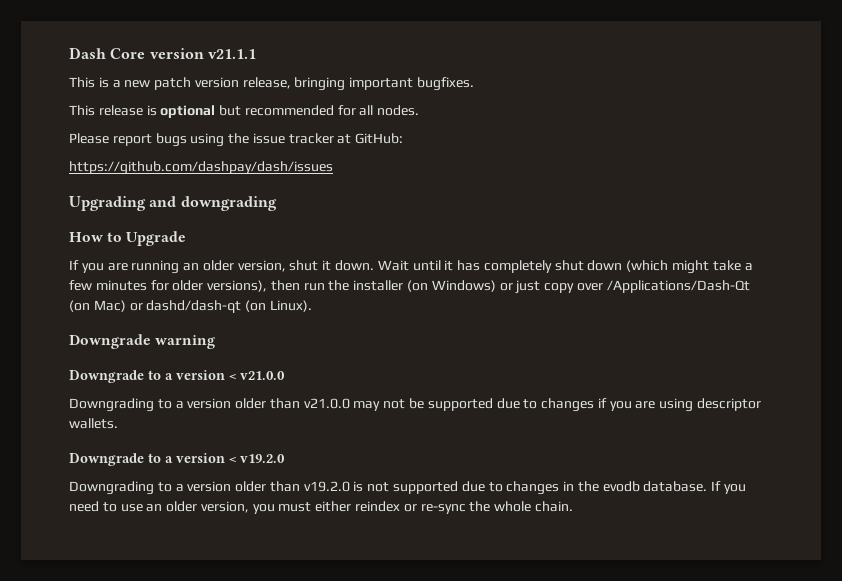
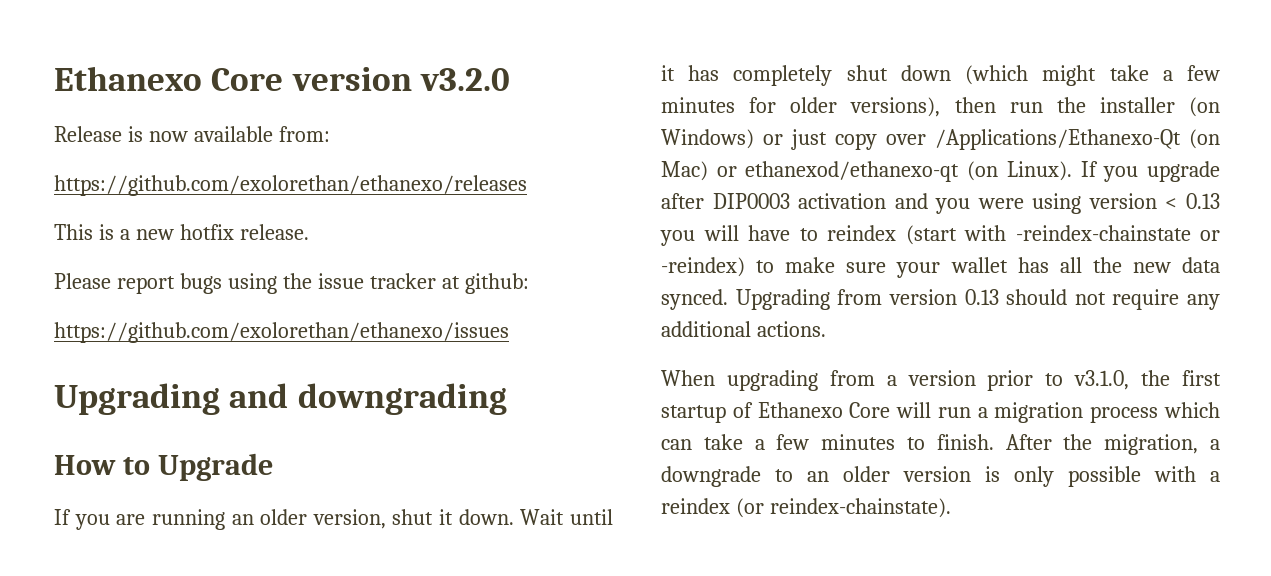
[69,47,106,59] Dash -> [54,66,202,91] Ethanexo
[207,49,256,59] [69,77,475,91] [69,105,420,118] v21.1.1 // This is a new patch version release, bringing important bugfixes. // This release is optional but recommended for all nodes. -> [419,68,510,91] [54,126,330,142] [54,175,527,196] [54,224,309,240] v3.2.0 // Release is now available from: // https://github.com/exolorethan/ethanexo/releases // This is a new hotfix release.
[355,133,404,144] [69,161,333,175] GitHub: // https://github.com/dashpay/dash/issues -> [464,273,529,294] [54,322,509,343] github: // https://github.com/exolorethan/ethanexo/issues
[606,280,750,293] /Applications/Dash-Qt -> [935,129,1181,150] /Applications/Ethanexo-Qt
[146,300,242,313] dashd/dash-qt -> [745,161,960,182] ethanexod/ethanexo-qt
[69,334,216,349] [69,370,285,383] [69,398,762,412] [69,418,118,429] [69,453,285,466] [69,481,747,495] [69,501,573,514] // Downgrade warning // Downgrade to a version < v21.0.0 // Downgrading to a version older than v21.0.0 may not be supported due to changes if you are using descriptor wallets. // Downgrade to a version < v19.2.0 // Downgrading to a version older than v19.2.0 is not supported due to changes in the evodb database. If you need to use an older version, you must either reindex or re-sync the whole chain. -> [1080,161,1220,182] [661,193,1220,214] [660,225,1220,246] [661,257,1220,278] [661,289,1220,310] [661,321,826,337] [661,370,1221,391] [661,402,1220,423] [661,434,1220,455] [661,466,1220,487] [661,498,951,518] If you upgrade after DIP0003 activation and you were using version < 0.13 you will have to reindex (start with -reindex-chainstate or -reindex) to make sure your wallet has all the new data synced. Upgrading from version 0.13 should not require any additional actions. // When upgrading from a version prior to v3.1.0, the first startup of Ethanexo Core will run a migration process which can take a few minutes to finish. After the migration, a downgrade to an older version is only possible with a reindex (or reindex-chainstate).

